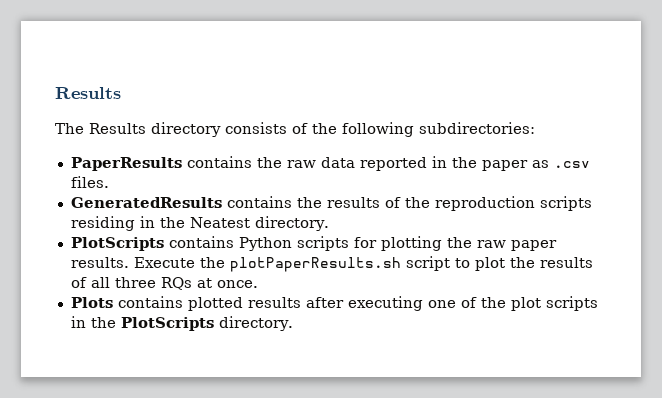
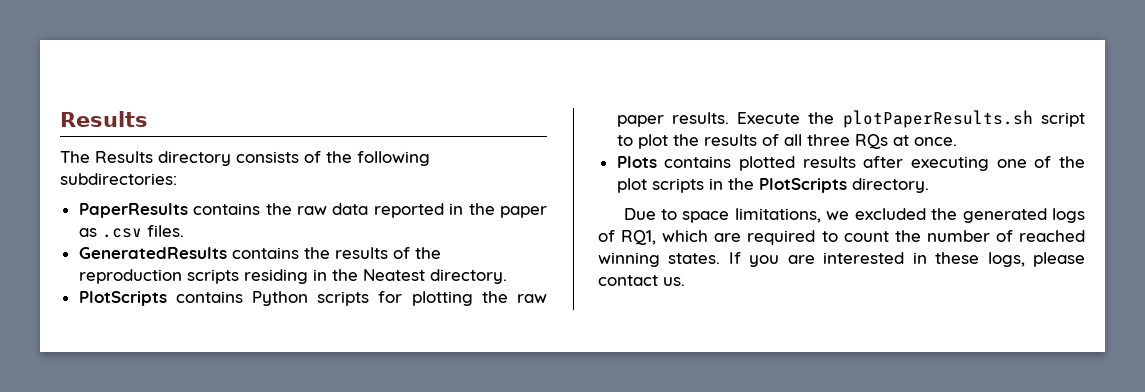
(293, 323) none -> [623,208,1085,223] [598,230,1085,245] [598,252,1085,267] [598,275,685,286] // Due to space limitations, we excluded the generated logs of RQ1, which are required to count the number of reached winning states. If you are interested in these logs, please contact us.

